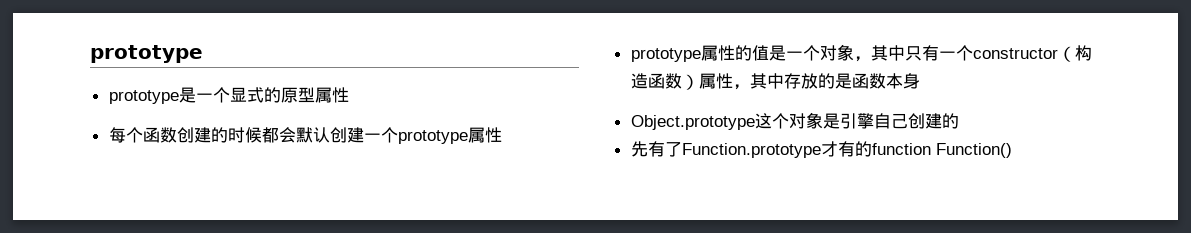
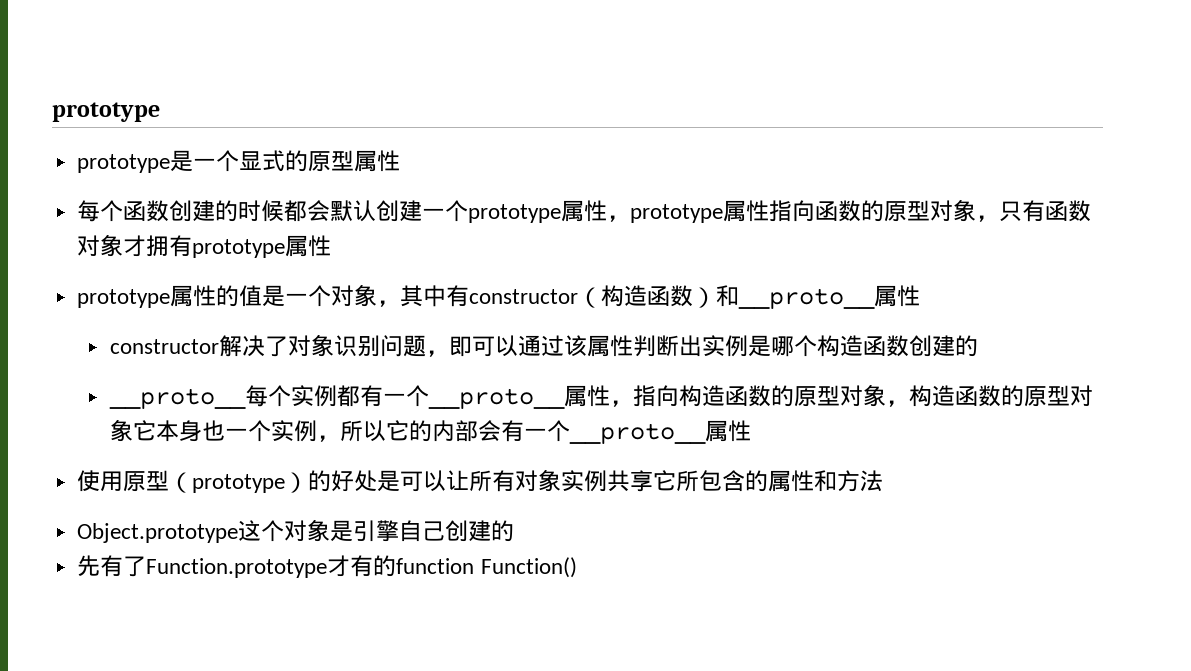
(502, 135) none -> [607,199,1092,223] [77,234,332,258] ，prototype属性指向函数的原型对象，只有函数对象才拥有prototype属性
[904,45,973,61] 只有一个 -> [446,285,470,307] 有
[698,73,920,90] 属性，其中存放的是函数本身 -> [716,285,921,309] [109,334,978,357] [108,384,1093,409] [109,419,751,444] [77,469,884,493] 和__proto__属性 // constructor解决了对象识别问题，即可以通过该属性判断出实例是哪个构造函数创建的 // __proto__每个实例都有一个__proto__属性，指向构造函数的原型对象，构造函数的原型对象它本身也一个实例，所以它的内部会有一个__proto__属性 // 使用原型（prototype）的好处是可以让所有对象实例共享它所包含的属性和方法

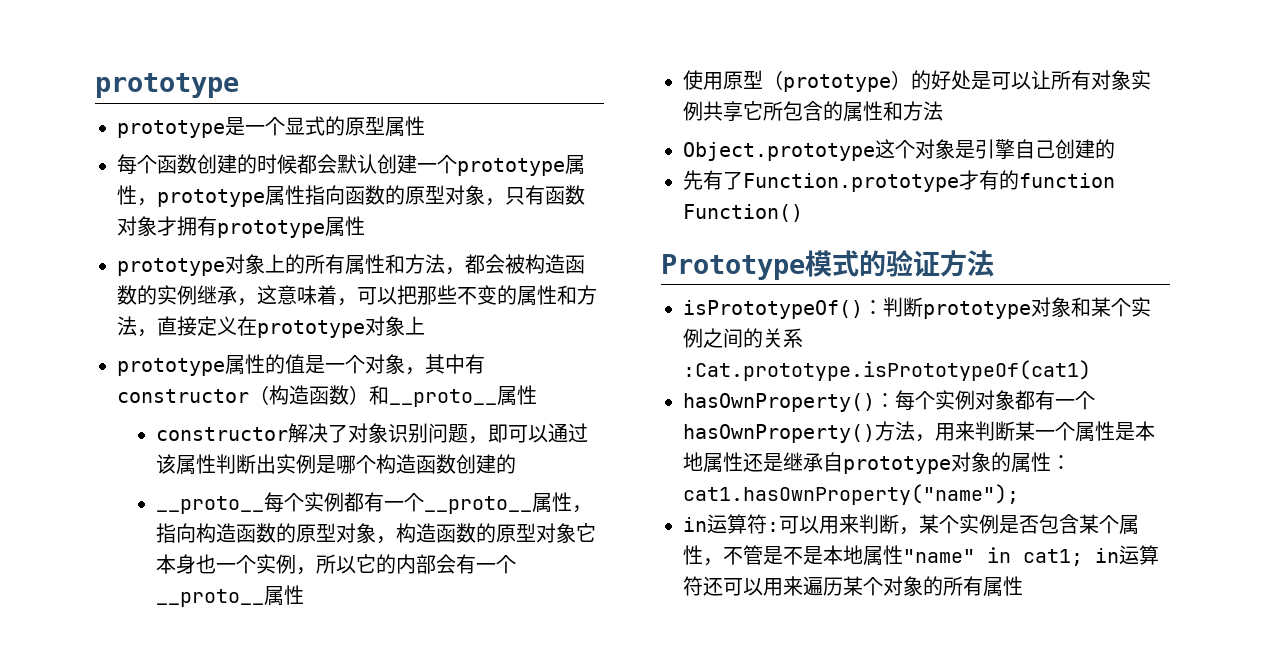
(332, 246) none -> [117,254,585,276] [117,285,597,306] [117,316,425,338] // prototype对象上的所有属性和方法，都会被构造函数的实例继承，这意味着，可以把那些不变的属性和方法，直接定义在prototype对象上
(577, 567) none -> [661,250,994,280] [683,297,1151,319] [683,328,803,348] [683,360,1091,381] [683,390,1095,412] [683,421,1155,443] [683,452,1071,474] [683,484,1019,505] [683,514,1139,535] [683,545,1159,566] [683,576,1023,597] // Prototype模式的验证方法 // isPrototypeOf()：判断prototype对象和某个实例之间的关系:Cat.prototype.isPrototypeOf(cat1) // hasOwnProperty()：每个实例对象都有一个hasOwnProperty()方法，用来判断某一个属性是本地属性还是继承自prototype对象的属性：cat1.hasOwnProperty("name"); // in运算符:可以用来判断，某个实例是否包含某个属性，不管是不是本地属性"name" in cat1; in运算符还可以用来遍历某个对象的所有属性

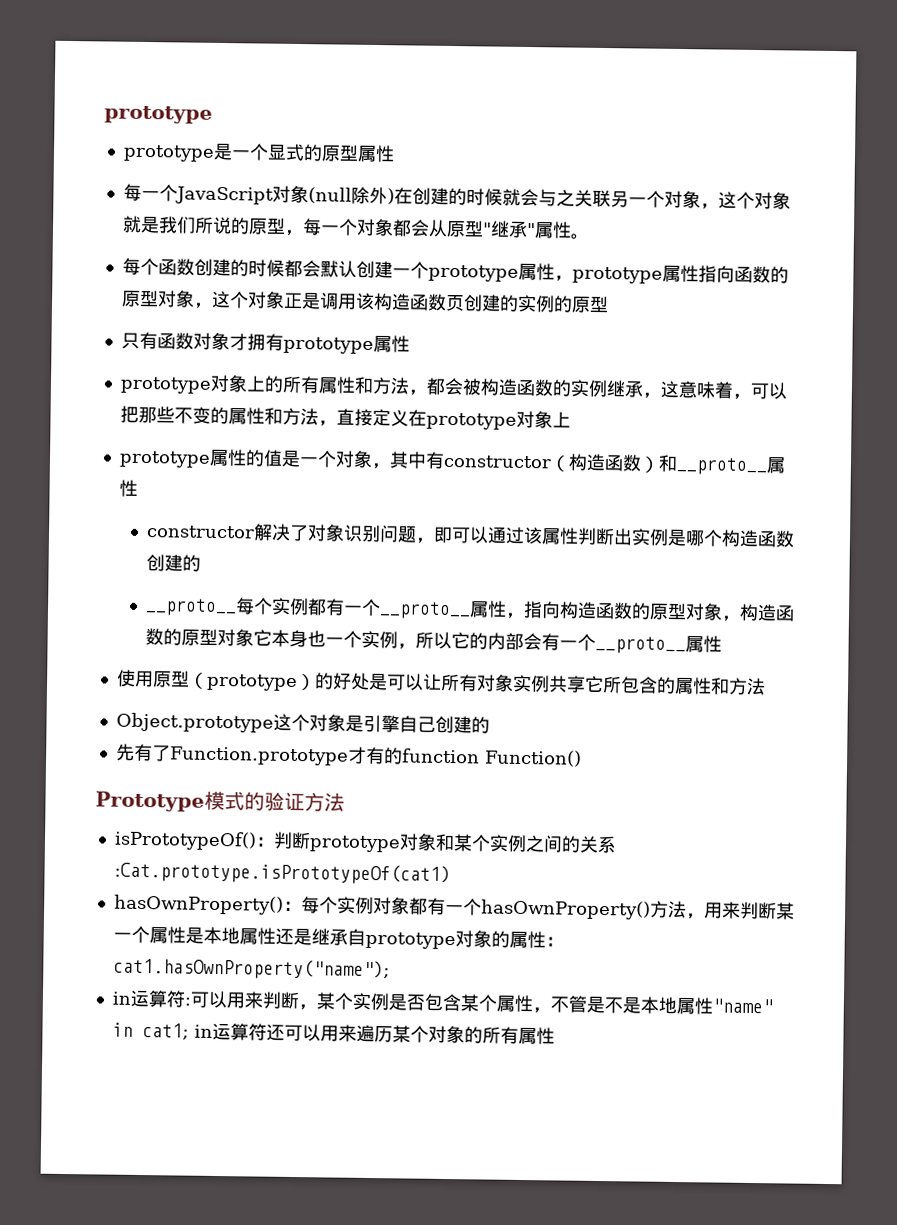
(425, 126) none -> [122,183,791,210] [121,215,589,240] // 每一个JavaScript对象(null除外)在创建的时候就会与之关联另一个对象，这个对象就是我们所说的原型，每一个对象都会从原型"继承"属性。
(505, 202) none -> [210,290,609,314] 这个对象正是调用该构造函数页创建的实例的原型 //

